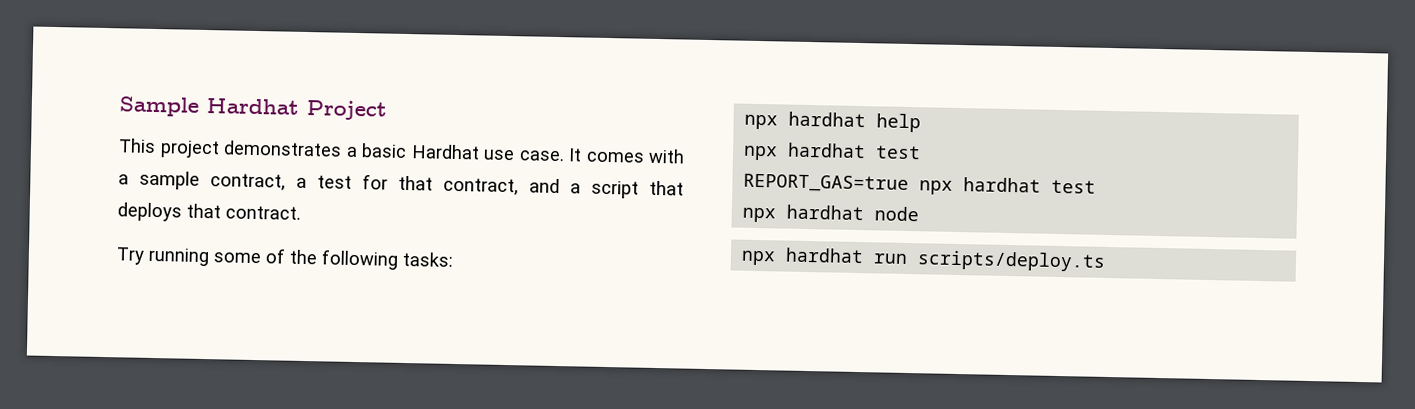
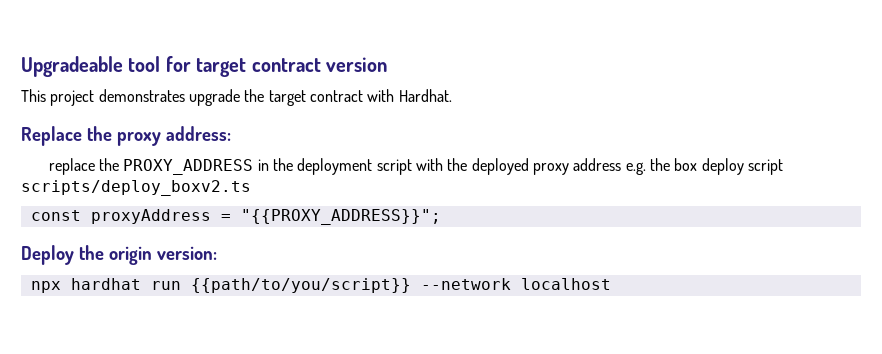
[119,96,387,121] [118,138,685,164] [118,170,684,199] [117,202,301,222] [116,247,453,270] [744,111,922,133] [743,142,922,161] [743,173,1097,195] [742,204,920,223] Sample Hardhat Project // This project demonstrates a basic Hardhat use case. It comes with a sample contract, a test for that contract, and a script that deploys that contract. // Try running some of the following tasks: // npx hardhat help // npx hardhat test // REPORT_GAS=true npx hardhat test // npx hardhat node -> [21,56,387,77] [21,89,452,106] [21,126,231,146] [48,158,783,175] [21,180,251,196] [30,209,441,225] [21,245,217,265] Upgradeable tool for target contract version // This project demonstrates upgrade the target contract with Hardhat. // Replace the proxy address: // replace the PROXY_ADDRESS in the deployment script with the deployed proxy address e.g. the box deploy script scripts/deploy_boxv2.ts // const proxyAddress = "{{PROXY_ADDRESS}}"; // Deploy the origin version:
[917,250,1107,272] scripts/deploy.ts -> [190,278,611,293] {{path/to/you/script}} --network localhost

